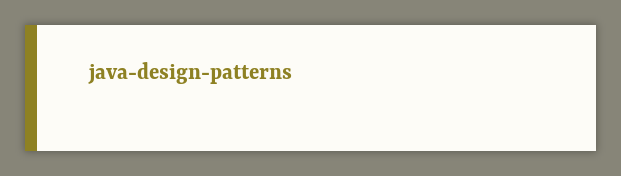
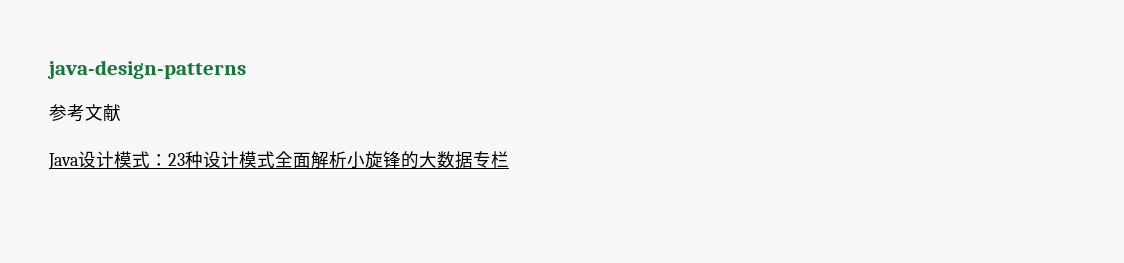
(292, 73) none -> [49,104,121,122] [48,151,509,170] // 参考文献 // Java设计模式：23种设计模式全面解析小旋锋的大数据专栏

